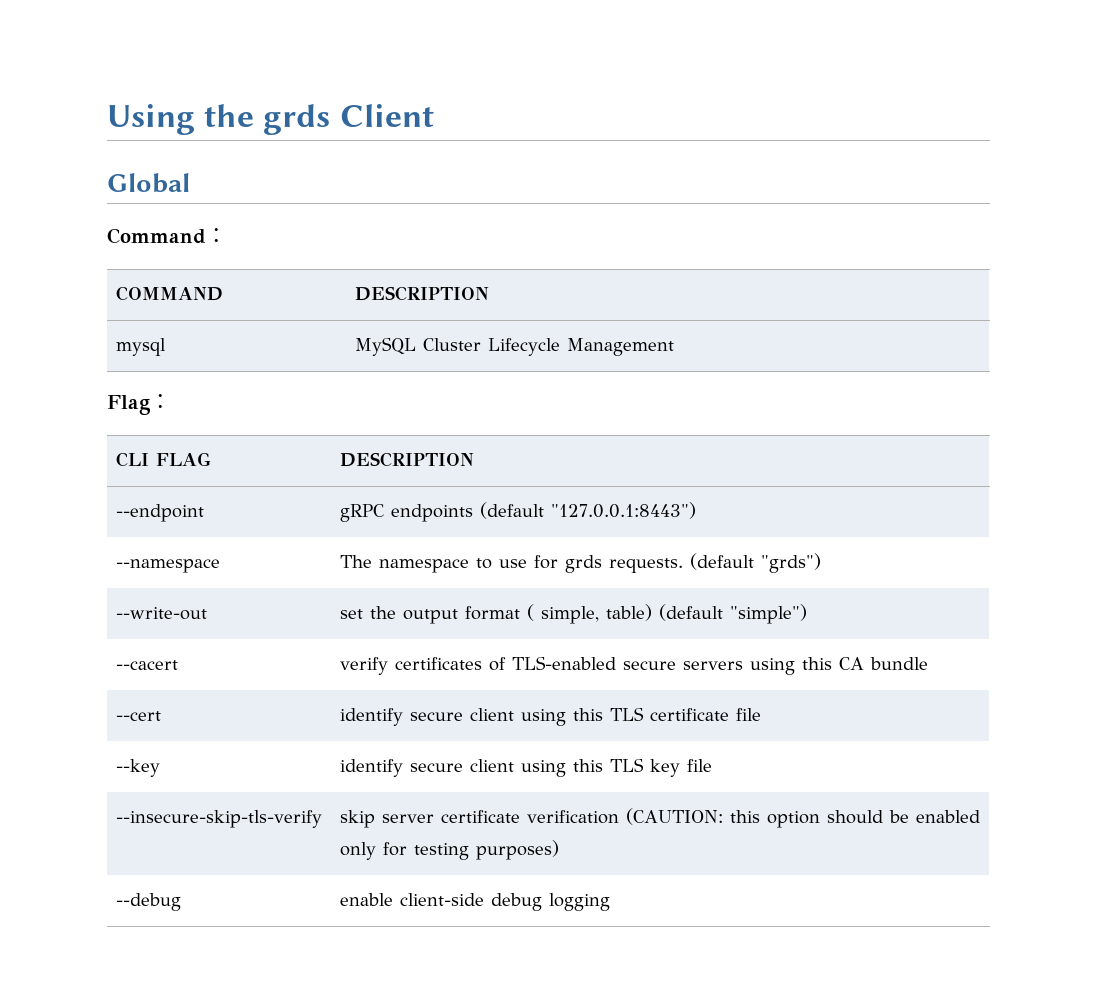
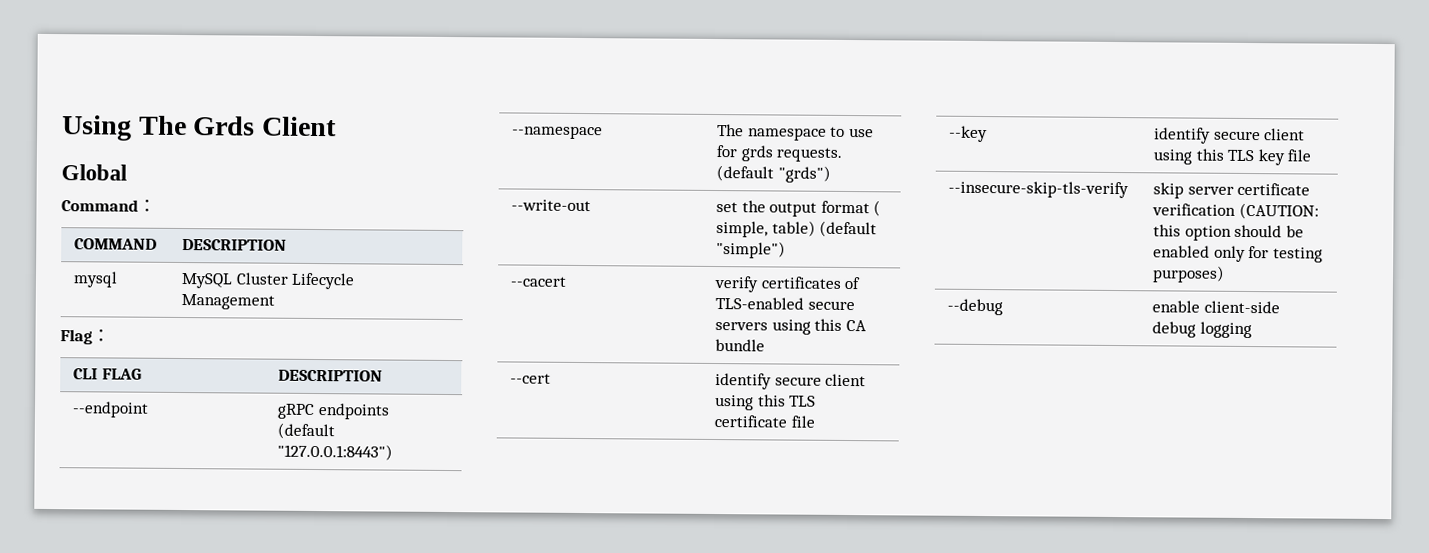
[204,104,331,135] the grds -> [138,115,256,136] The Grds

